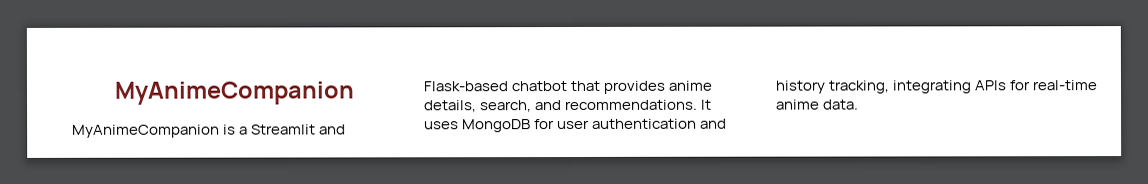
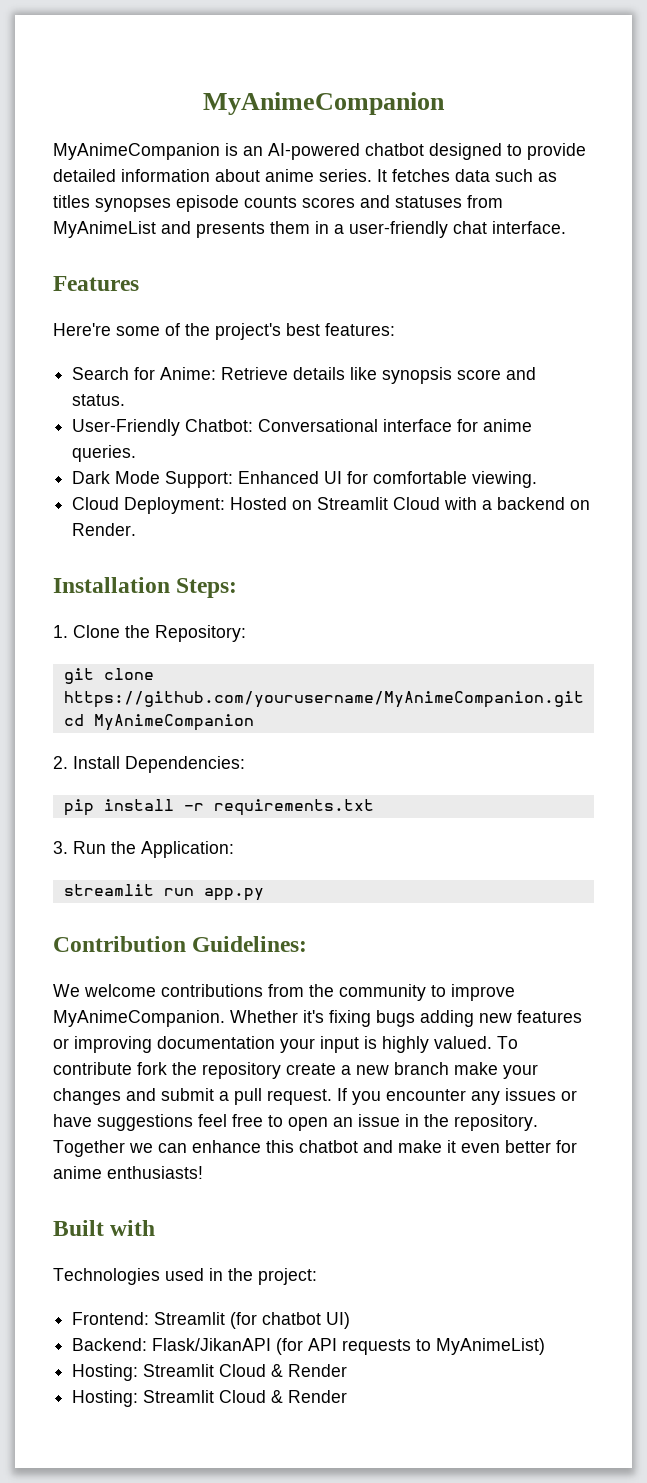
[239,124,347,135] [423,80,713,94] [424,99,713,113] [424,118,728,133] [775,80,1098,94] [776,99,860,110] a Streamlit and Flask-based chatbot that provides anime details, search, and recommendations. It uses MongoDB for user authentication and history tracking, integrating APIs for real-time anime data. -> [243,143,586,160] [53,169,557,182] [53,195,503,212] [53,221,566,238] [53,276,139,291] [53,323,395,340] [72,367,537,384] [72,394,126,406] [72,419,533,436] [72,445,137,462] [72,471,538,488] [72,497,591,514] [72,523,137,536] [53,577,238,598] [53,625,246,642] [63,668,154,684] [63,691,584,708] [63,714,254,731] [53,756,245,773] [63,799,374,816] [53,841,234,858] [63,884,264,901] [53,936,308,952] [53,984,515,1001] [53,1010,582,1027] [53,1036,518,1053] [53,1062,538,1079] [53,1088,577,1105] [53,1114,538,1131] [53,1140,577,1157] [53,1166,203,1179] [53,1220,156,1236] [53,1268,317,1285] [72,1312,351,1329] [72,1338,546,1355] [72,1364,348,1381] [72,1390,348,1407] an AI-powered chatbot designed to provide detailed information about anime series. It fetches data such as titles synopses episode counts scores and statuses from MyAnimeList and presents them in a user-friendly chat interface. // Features // Here're some of the project's best features: // Search for Anime: Retrieve details like synopsis score and status. // User-Friendly Chatbot: Conversational interface for anime queries. // Dark Mode Support: Enhanced UI for comfortable viewing. // Cloud Deployment: Hosted on Streamlit Cloud with a backend on Render. // Installation Steps: // 1. Clone the Repository: // git clone https://github.com/yourusername/MyAnimeCompanion.git cd MyAnimeCompanion // 2. Install Dependencies: // pip install -r requirements.txt // 3. Run the Application: // streamlit run app.py // Contribution Guidelines: // We welcome contributions from the community to improve MyAnimeCompanion. Whether it's fixing bugs adding new features or improving documentation your input is highly valued. To contribute fork the repository create a new branch make your changes and submit a pull request. If you encounter any issues or have suggestions feel free to open an issue in the repository. Together we can enhance this chatbot and make it even better for anime enthusiasts! // Built with // Technologies used in the project: // Frontend: Streamlit (for chatbot UI) // Backend: Flask/JikanAPI (for API requests to MyAnimeList) // Hosting: Streamlit Cloud & Render // Hosting: Streamlit Cloud & Render

